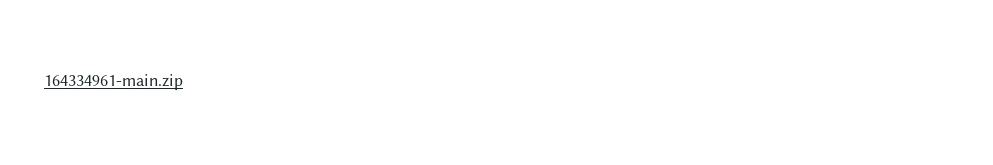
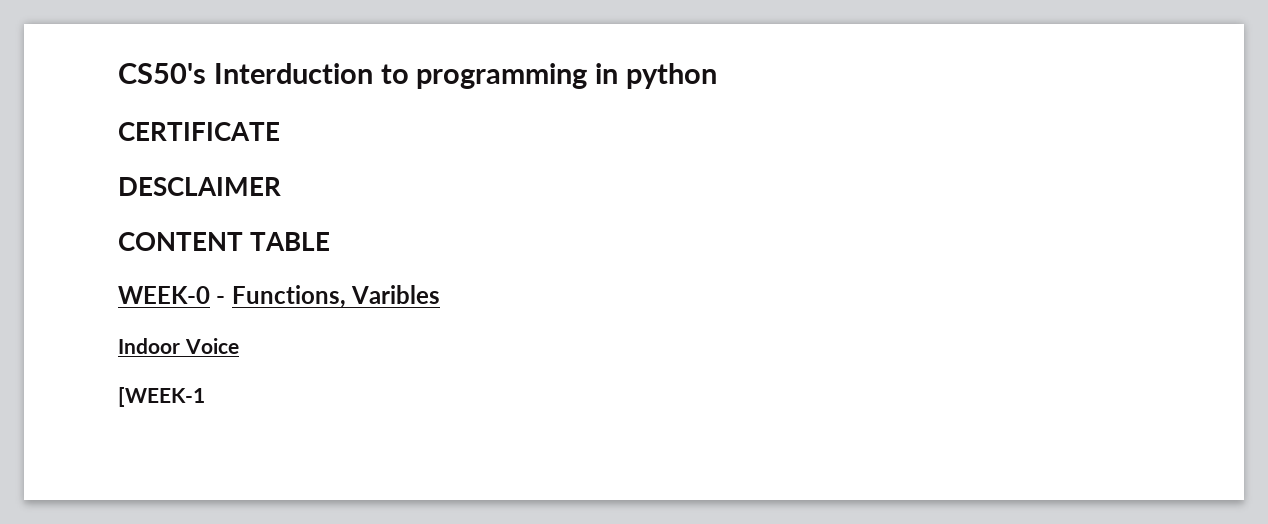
[44,74,183,90] 164334961-main.zip -> [118,63,718,89] [118,122,280,141] [118,177,281,196] [118,232,331,251] [118,285,441,308] [118,338,239,354] [118,387,205,407] CS50's Interduction to programming in python // CERTIFICATE // DESCLAIMER // CONTENT TABLE // WEEK-0 - Functions, Varibles // Indoor Voice // [WEEK-1

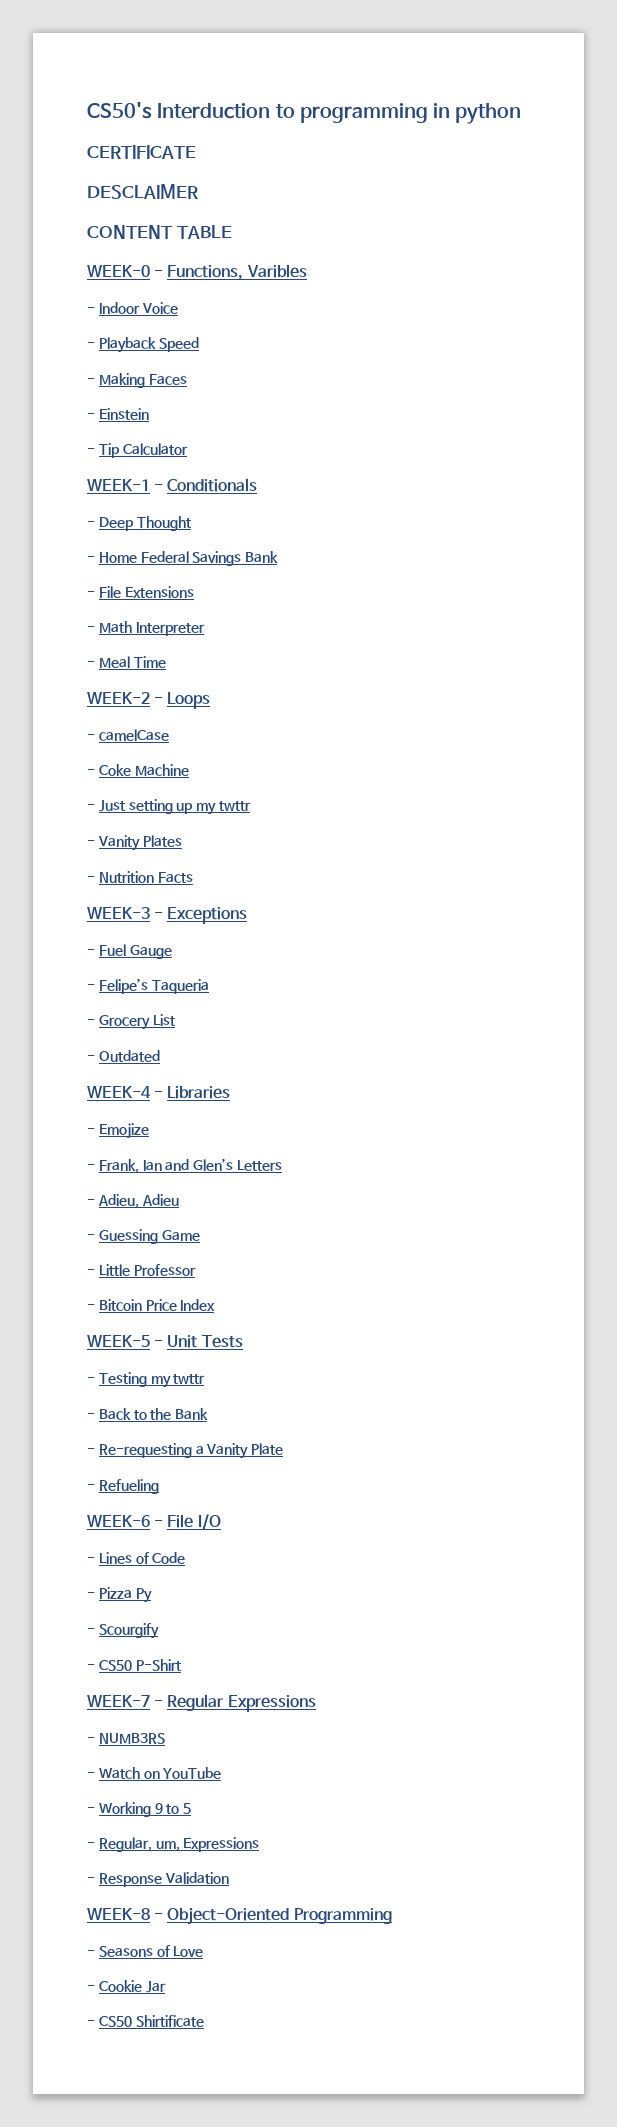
(441, 294) none -> [87,307,95,313] -
[118,387,205,407] [WEEK-1 -> [87,337,199,353] [87,373,187,388] [87,408,149,420] [87,443,188,458] [87,478,258,492] [87,516,191,531] [87,551,279,566] [87,586,194,598] [87,621,205,636] [87,656,166,668] [87,692,211,709] [87,729,169,741] [87,764,189,776] [87,799,251,815] [87,835,182,851] [87,871,193,883] [87,907,248,924] [87,944,172,959] [87,978,209,994] [87,1014,175,1030] [87,1050,160,1062] [87,1086,231,1099] [87,1123,149,1139] [87,1158,282,1173] [87,1194,179,1208] [87,1229,200,1244] [87,1264,196,1276] [87,1299,216,1311] [87,1335,243,1348] [87,1372,206,1388] [87,1408,209,1420] [87,1443,284,1459] [87,1479,159,1494] [87,1514,221,1530] [87,1552,186,1564] [87,1587,152,1603] [87,1623,159,1639] [87,1659,181,1671] [87,1694,316,1712] [87,1733,165,1744] [87,1767,222,1779] [87,1802,192,1817] [87,1837,260,1852] [87,1872,229,1887] [87,1907,392,1925] [87,1945,204,1957] [87,1980,166,1993] [87,2015,204,2027] - Playback Speed // - Making Faces // - Einstein // - Tip Calculator // WEEK-1 - Conditionals // - Deep Thought // - Home Federal Savings Bank // - File Extensions // - Math Interpreter // - Meal Time // WEEK-2 - Loops // - camelCase // - Coke Machine // - Just setting up my twttr // - Vanity Plates // - Nutrition Facts // WEEK-3 - Exceptions // - Fuel Gauge // - Felipe’s Taqueria // - Grocery List // - Outdated // WEEK-4 - Libraries // - Emojize // - Frank, Ian and Glen’s Letters // - Adieu, Adieu // - Guessing Game // - Little Professor // - Bitcoin Price Index // WEEK-5 - Unit Tests // - Testing my twttr // - Back to the Bank // - Re-requesting a Vanity Plate // - Refueling // WEEK-6 - File I/O // - Lines of Code // - Pizza Py // - Scourgify // - CS50 P-Shirt // WEEK-7 - Regular Expressions // - NUMB3RS // - Watch on YouTube // - Working 9 to 5 // - Regular, um, Expressions // - Response Validation // WEEK-8 - Object-Oriented Programming // - Seasons of Love // - Cookie Jar // - CS50 Shirtificate

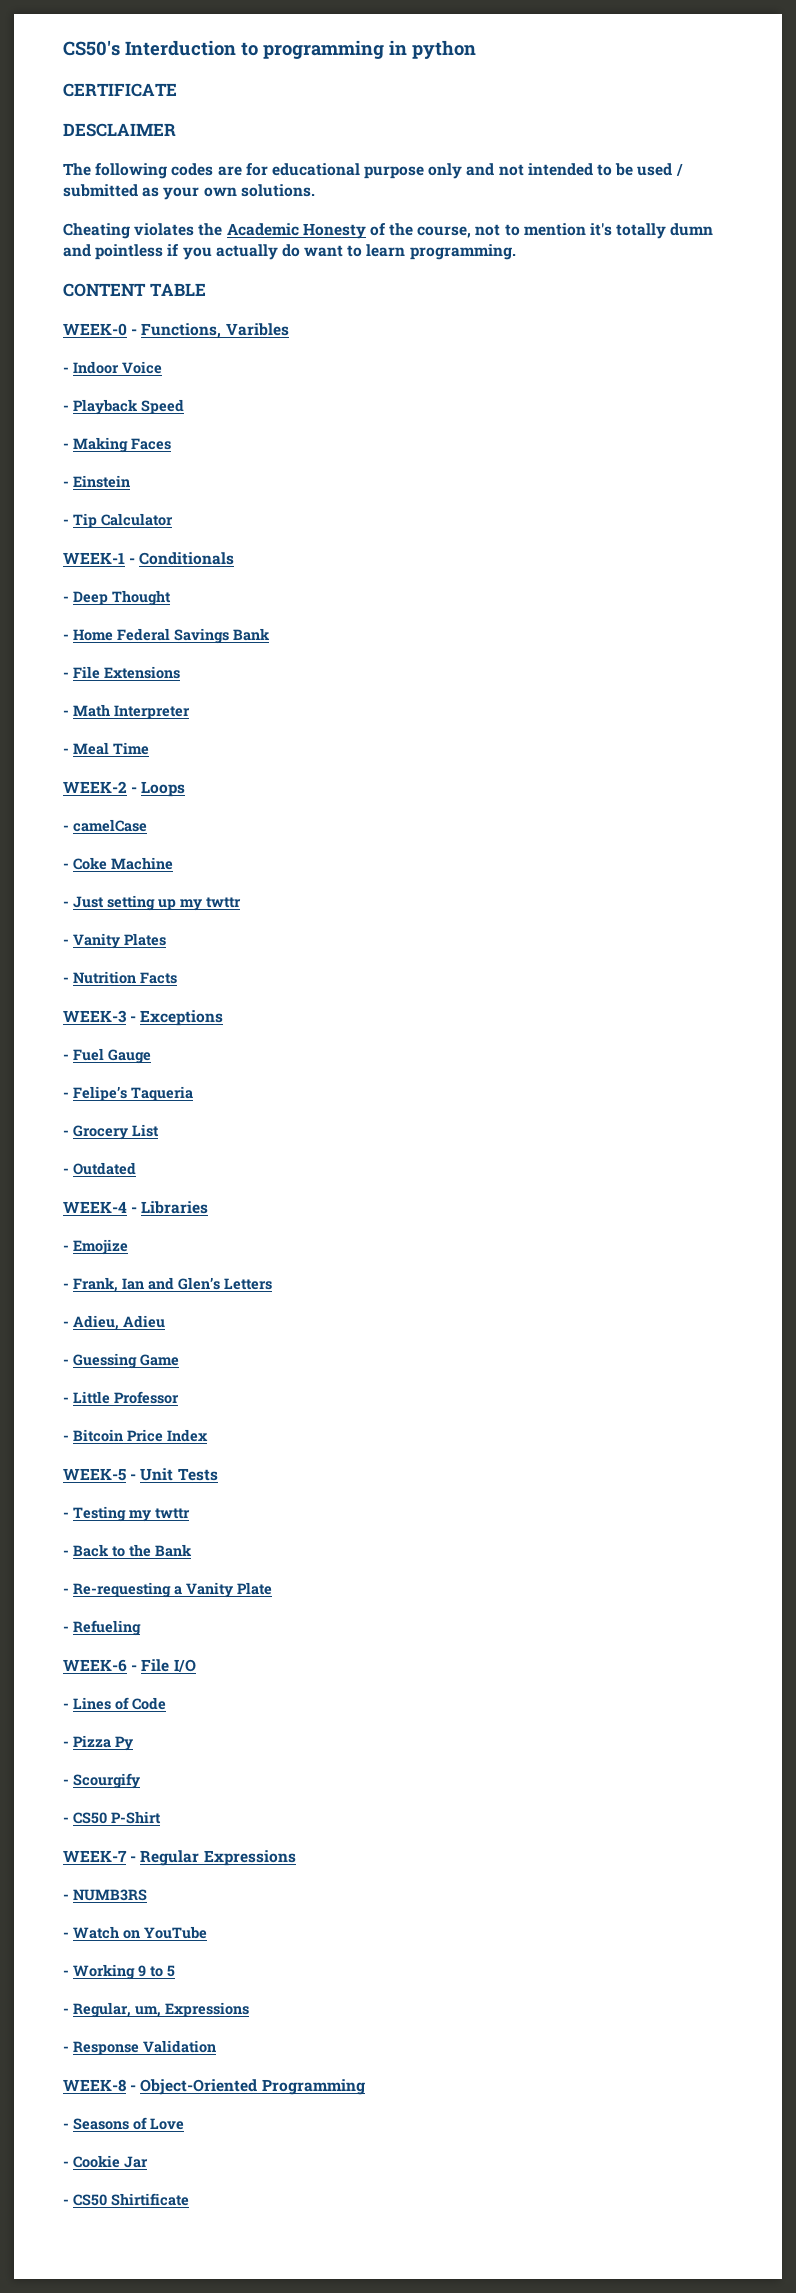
(199, 191) none -> [63,163,683,179] [63,184,315,200] [63,223,714,239] [63,244,516,260] // The following codes are for educational purpose only and not intended to be used / submitted as your own solutions. // Cheating violates the Academic Honesty of the course, not to mention it's totally dumn and pointless if you actually do want to learn programming.

